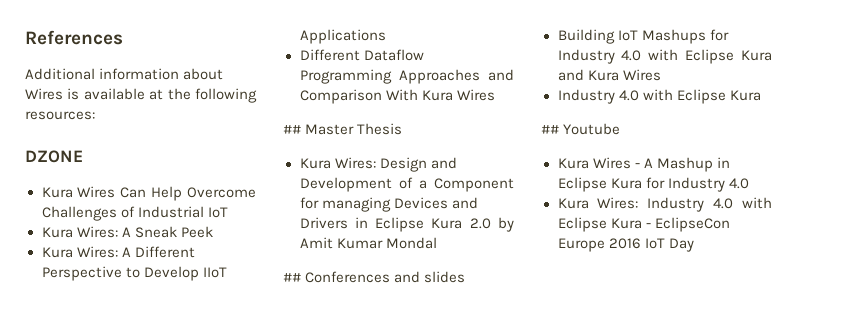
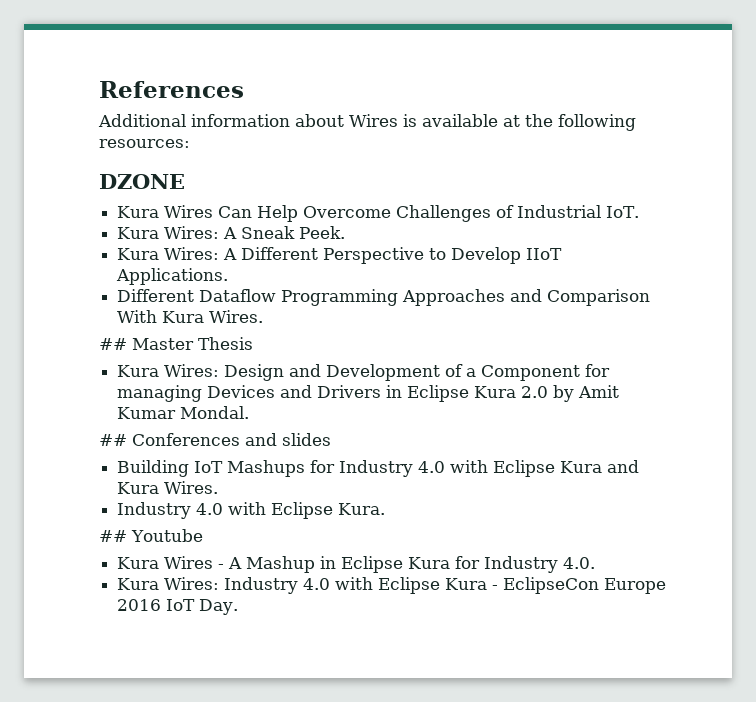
[207,207,228,218] IoT -> [606,206,640,218] IoT.
[180,226,213,238] Peek -> [299,226,346,239] Peek.
[299,29,386,44] Applications -> [116,268,229,285] Applications.
[456,89,495,101] Wires -> [209,310,264,323] Wires.
[385,237,437,249] Mondal -> [180,406,250,419] Mondal.
[622,69,661,81] [557,89,761,104] Wires // Industry 4.0 with Eclipse Kura -> [164,481,219,494] [117,502,386,519] Wires. // Industry 4.0 with Eclipse Kura.
[728,178,749,189] 4.0 -> [563,557,596,569] 4.0.
[668,238,694,252] Day -> [199,599,239,615] Day.

